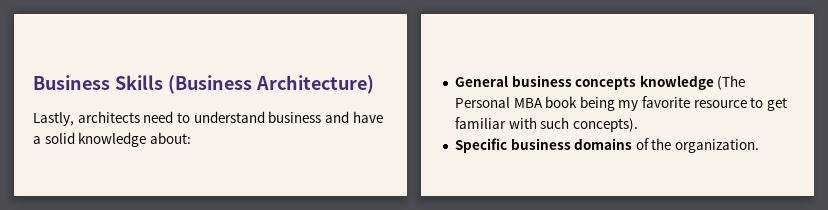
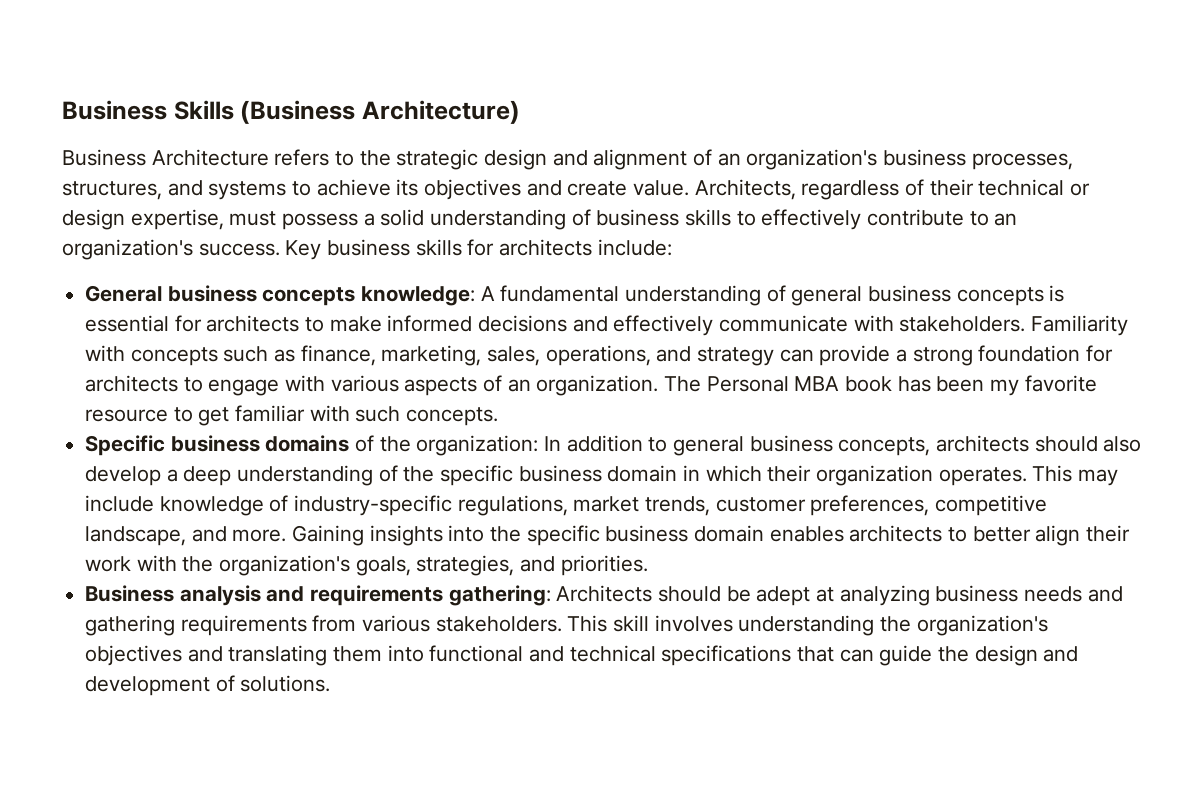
[33,111,383,126] [33,132,191,147] [454,75,746,90] Lastly, architects need to understand business and have a solid knowledge about: // General business concepts knowledge (The -> [62,149,1073,170] [62,179,1091,200] [62,209,1018,230] [62,239,672,260] [85,285,1065,306] [85,315,1129,336] [85,345,1114,366] [85,375,702,396] Business Architecture refers to the strategic design and alignment of an organization's business processes, structures, and systems to achieve its objectives and create value. Architects, regardless of their technical or design expertise, must possess a solid understanding of business skills to effectively contribute to an organization's success. Key business skills for architects include: // General business concepts knowledge: A fundamental understanding of general business concepts is essential for architects to make informed decisions and effectively communicate with stakeholders. Familiarity with concepts such as finance, marketing, sales, operations, and strategy can provide a strong foundation for architects to engage with various aspects of an organization. The
[579,96,615,111] being -> [897,376,985,392] has been
[572,118,638,132] concepts). -> [406,407,499,426] concepts.
[675,139,760,153] organization. -> [416,435,1142,456] [85,465,1119,486] [85,495,1048,516] [85,525,1131,546] [85,555,648,576] [85,585,1123,606] [85,615,1048,636] [85,645,1079,666] [85,675,331,696] organization: In addition to general business concepts, architects should also develop a deep understanding of the specific business domain in which their organization operates. This may include knowledge of industry-specific regulations, market trends, customer preferences, competitive landscape, and more. Gaining insights into the specific business domain enables architects to better align their work with the organization's goals, strategies, and priorities. // Business analysis and requirements gathering: Architects should be adept at analyzing business needs and gathering requirements from various stakeholders. This skill involves understanding the organization's objectives and translating them into functional and technical specifications that can guide the design and development of solutions.

